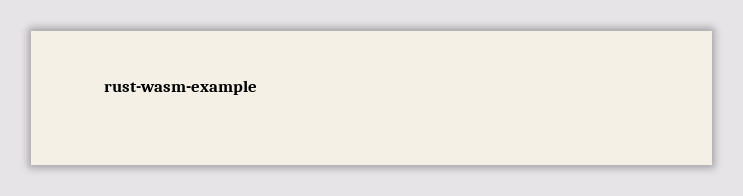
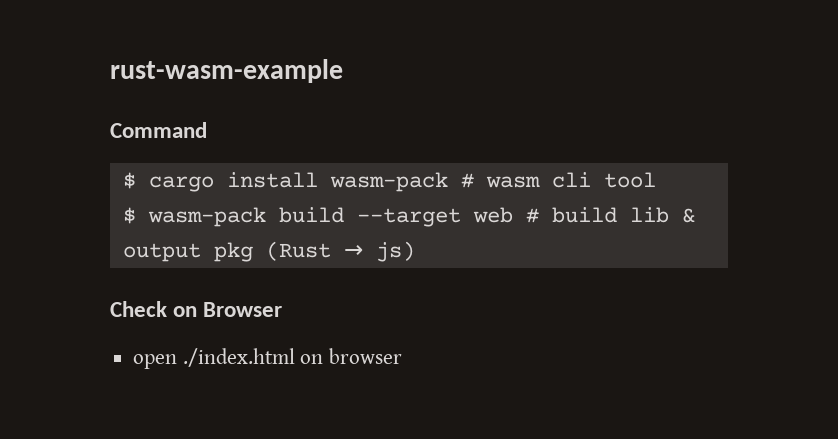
(257, 87) none -> [110,122,207,138] [122,172,656,192] [122,207,695,227] [122,241,415,262] [110,301,283,317] [133,348,403,369] // Command // $ cargo install wasm-pack # wasm cli tool // $ wasm-pack build --target web # build lib & output pkg (Rust → js) // Check on Browser // open ./index.html on browser

